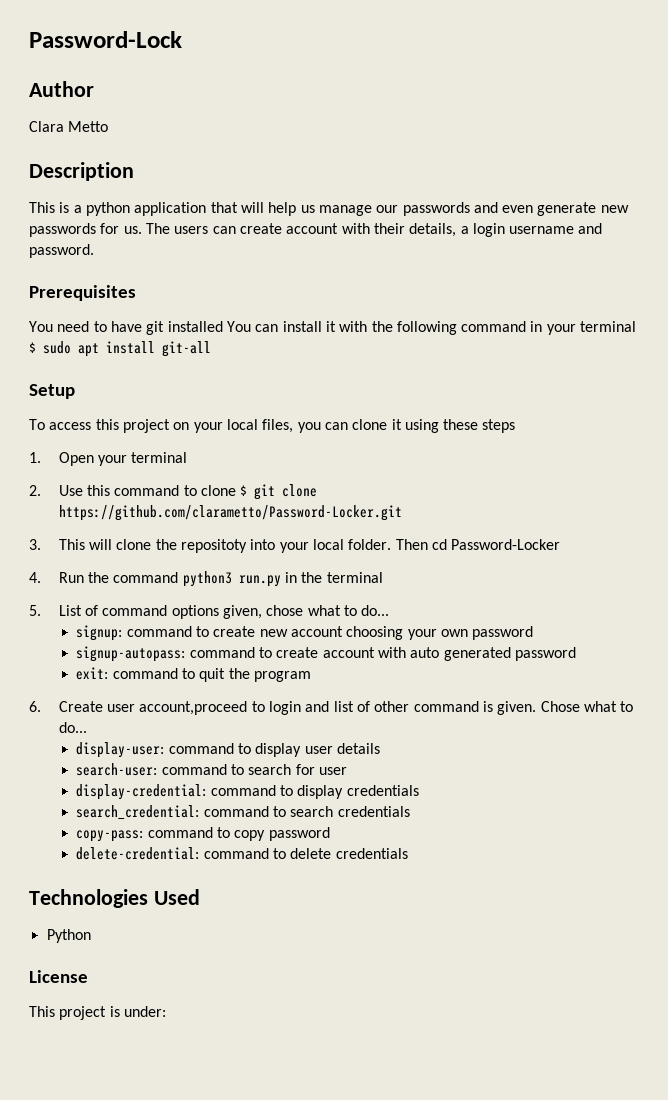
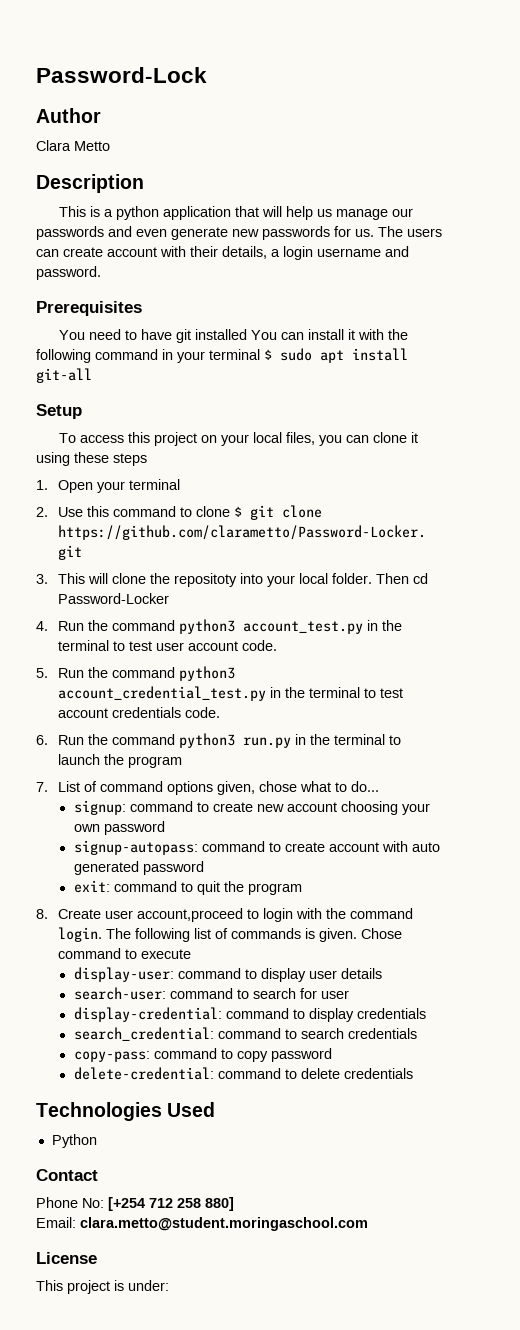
(232, 579) none -> [242,620,402,634] [57,640,277,651] [36,666,235,681] [57,686,403,701] [57,707,220,718] [36,733,235,748] account_test.py in the terminal to test user account code. // 5. Run the command python3 account_credential_test.py in the terminal to test account credentials code. // 6. Run the command python3
[29,605,41,616] // 5. -> [388,735,401,745] [57,754,182,768] [36,782,48,792] to launch the program // 7.
[29,701,41,712] 6. -> [36,909,48,919] 8.
[305,701,634,715] [58,722,87,733] and list of other command is given. Chose what to do... -> [295,908,413,919] [57,927,402,942] [57,948,191,959] with the command login. The following list of commands is given. Chose command to execute
(91, 936) none -> [36,1169,98,1181] [36,1197,234,1211] [36,1217,368,1231] // Contact // Phone No: [+254 712 258 880] // Email: clara.metto@student.moringaschool.com

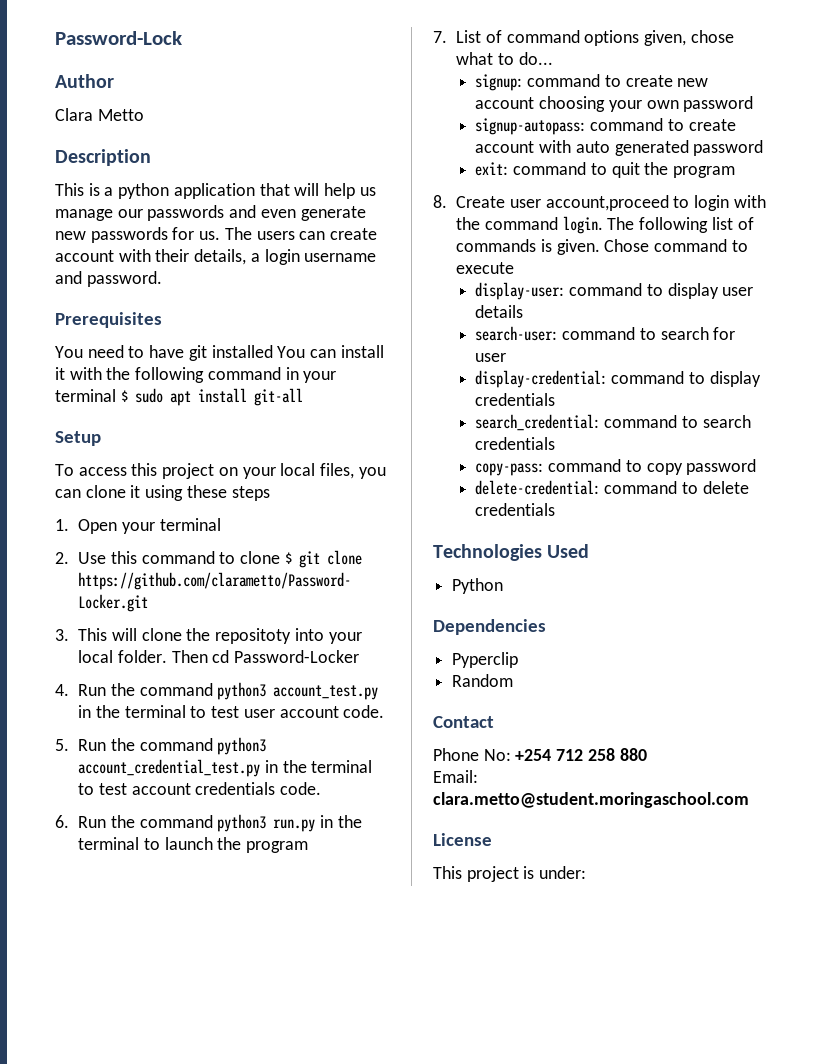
(97, 1141) none -> [433,619,546,635] [452,652,519,668] [452,674,514,687] // Dependencies // Pyperclip // Random
[108,1197,145,1211] [+254 -> [515,749,552,761] +254
[205,1197,234,1211] 880] -> [619,748,647,761] 880

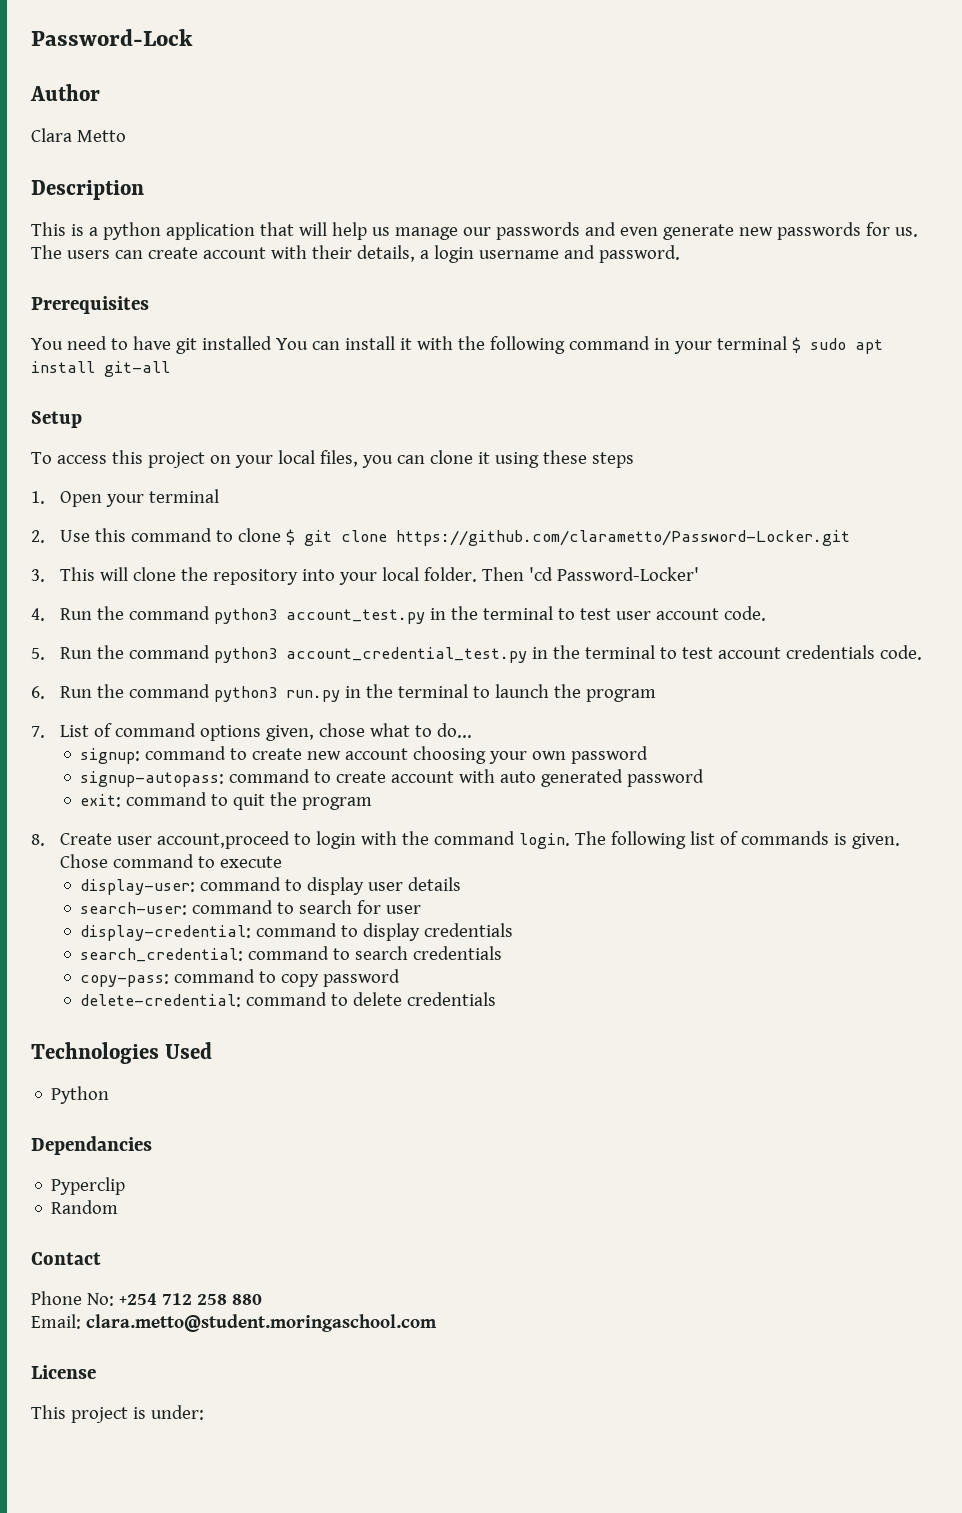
[215,628,292,644] repositoty -> [212,569,298,585] repository
[212,650,360,663] cd Password-Locker -> [528,567,699,581] 'cd Password-Locker'
[433,619,546,635] Dependencies -> [31,1136,152,1155] Dependancies

